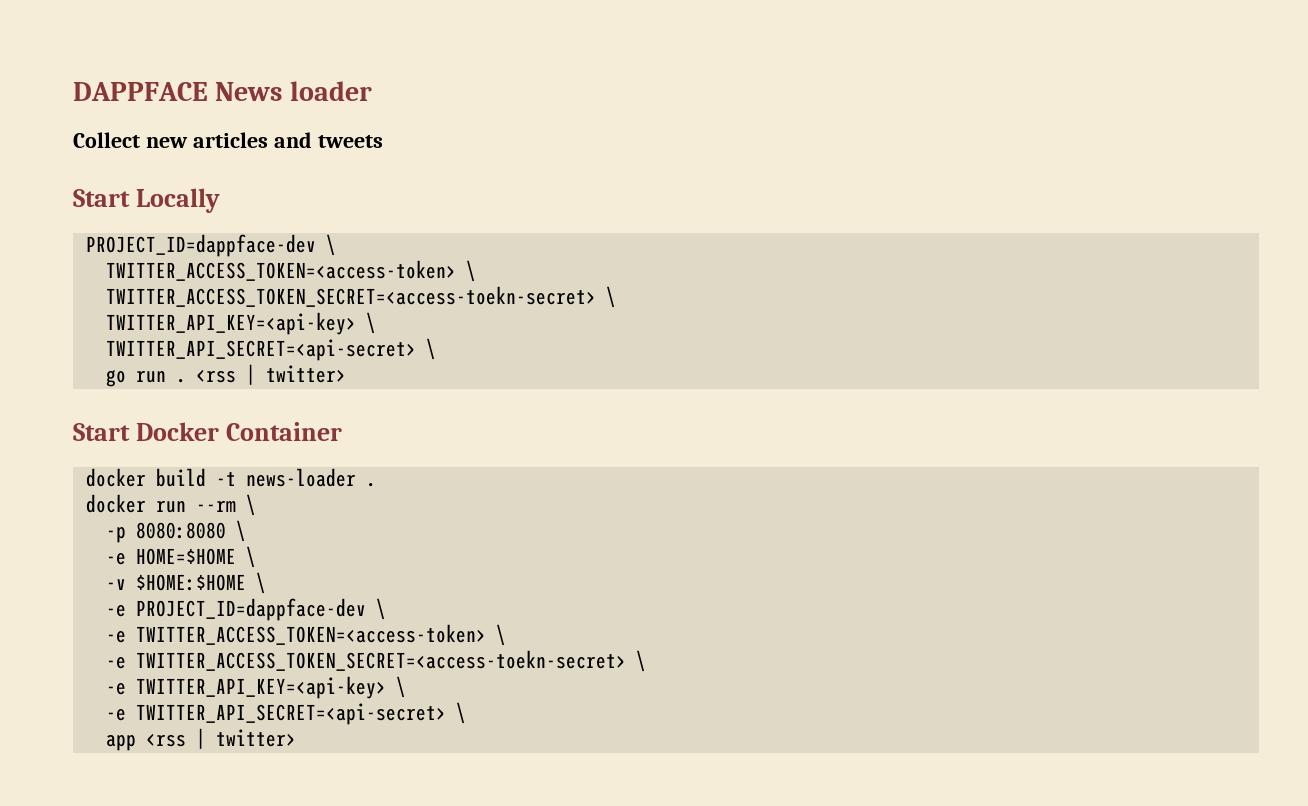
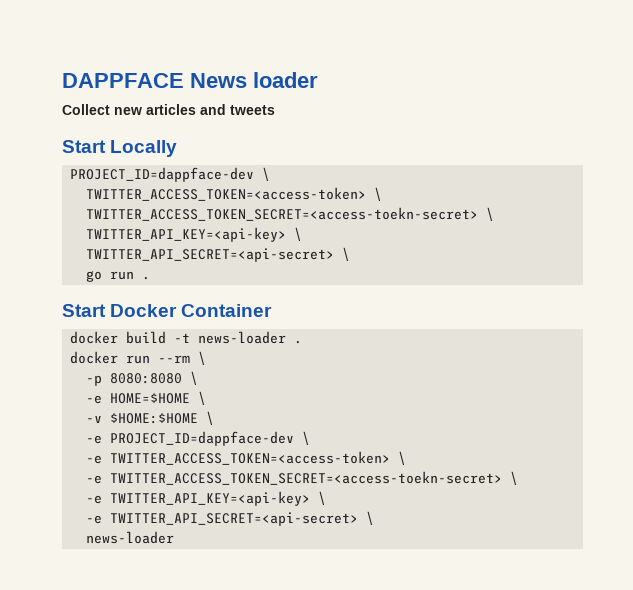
[196,364,347,385] <rss | twitter> -> (151, 278) none
[106,728,297,751] app <rss | twitter> -> [86,531,175,544] news-loader

